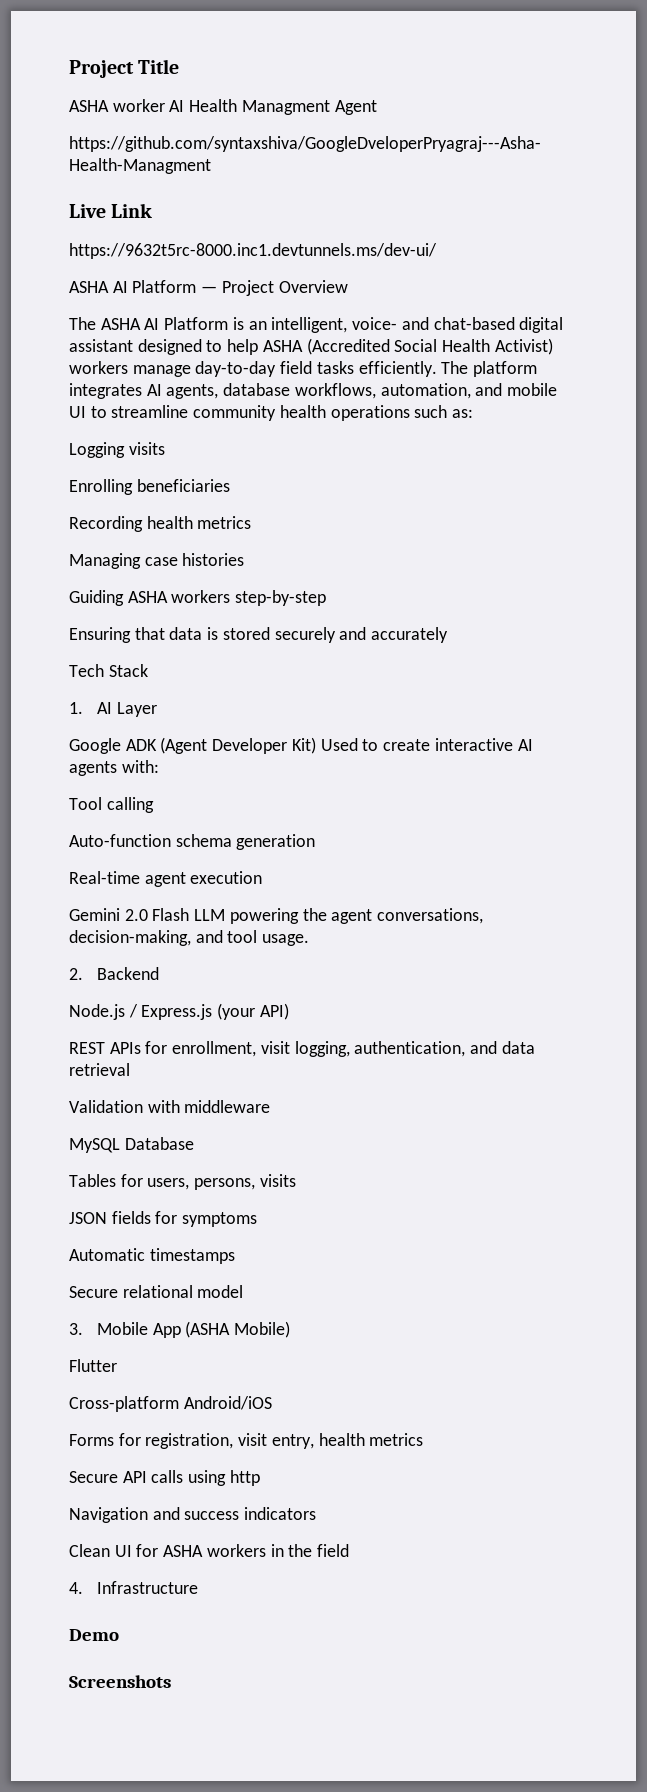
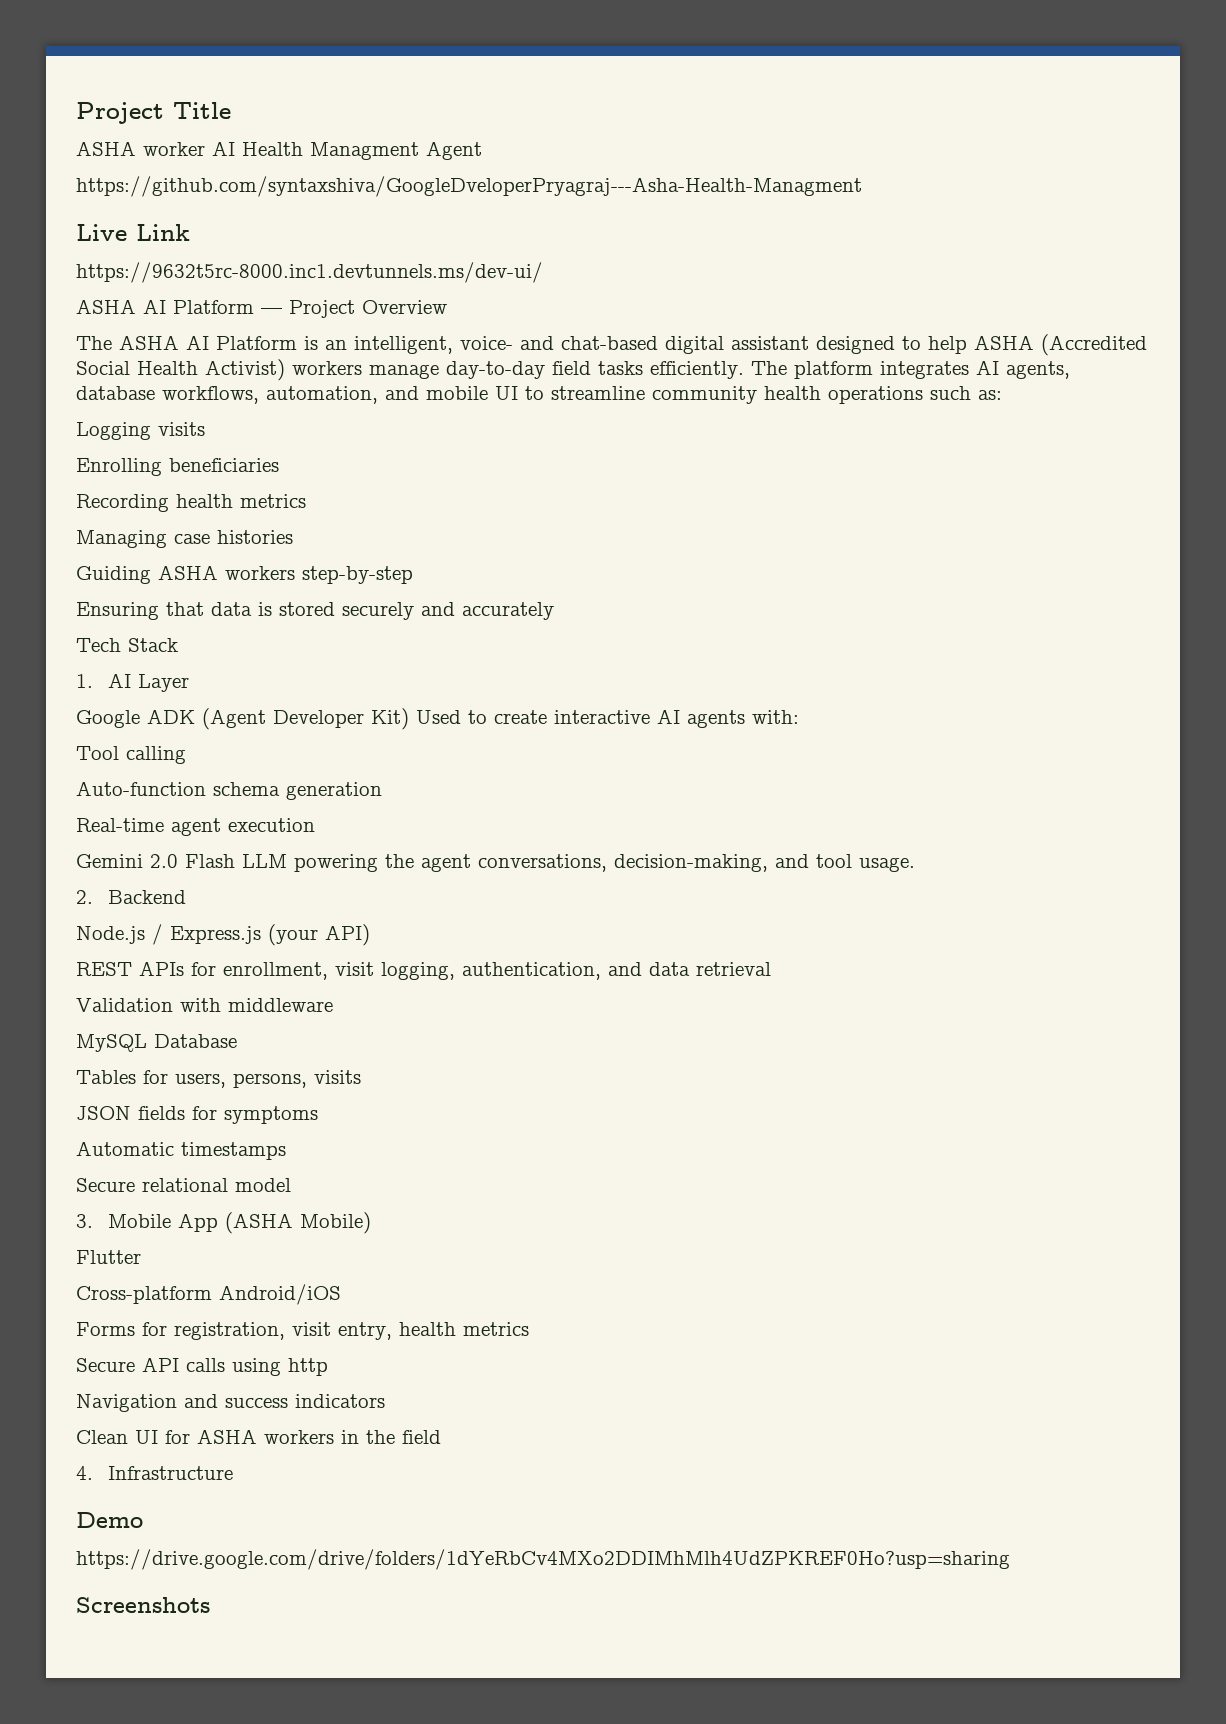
(119, 1635) none -> [76,1549,1010,1570] // https://drive.google.com/drive/folders/1dYeRbCv4MXo2DDIMhMlh4UdZPKREF0Ho?usp=sharing

